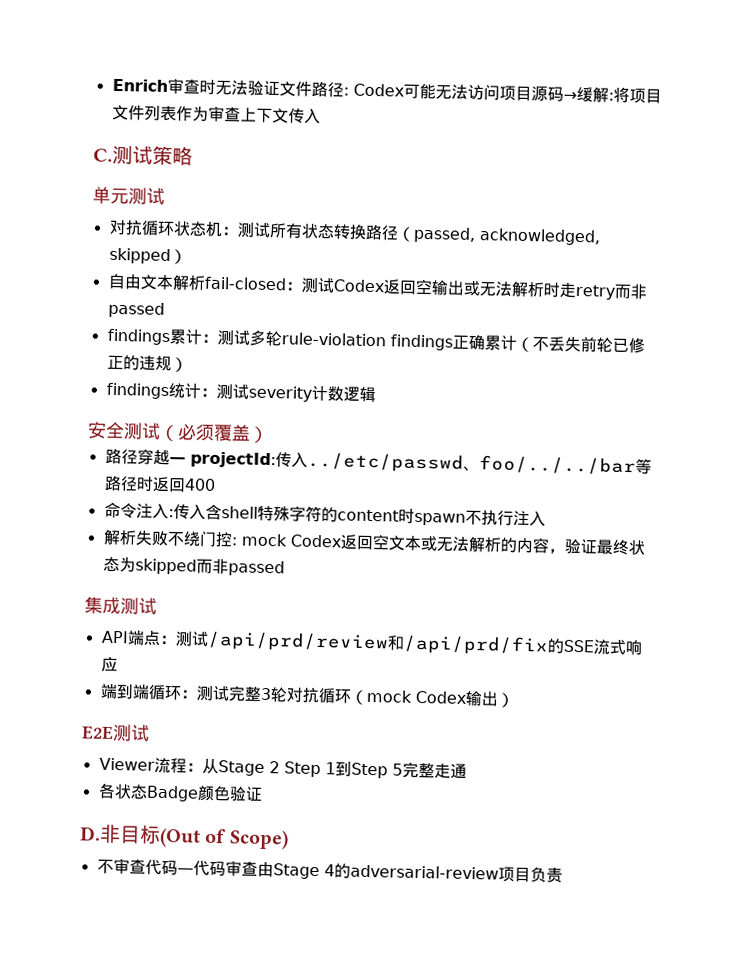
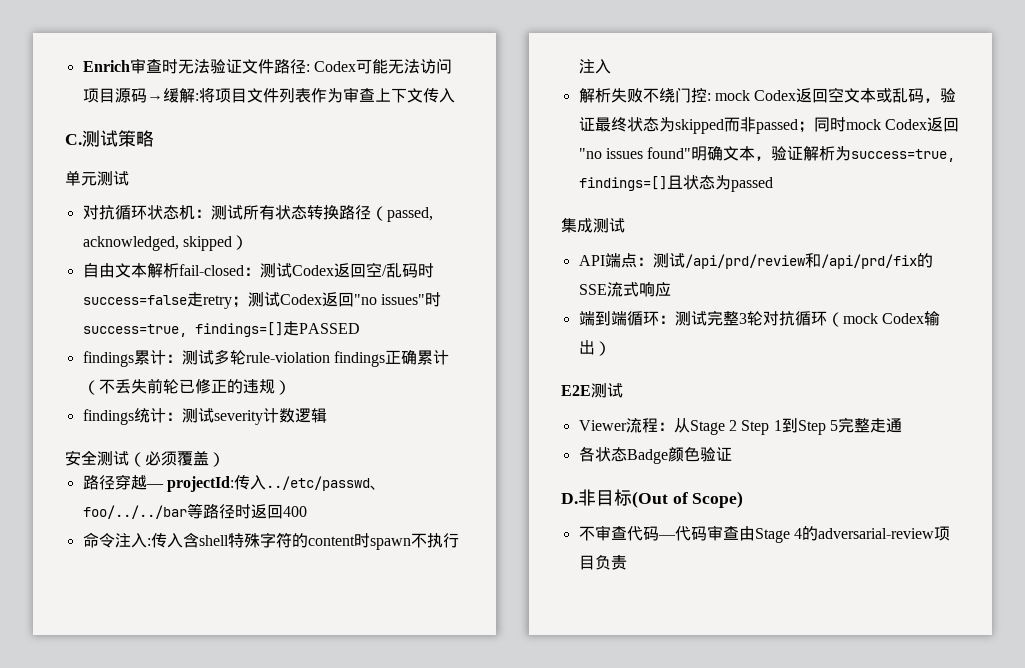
[430,280,647,300] [107,301,165,318] 输出或无法解析时走retry而非passed -> [381,263,434,278] [82,292,441,309] [82,321,360,337] /乱码时success=false走retry；测试Codex返回"no issues"时success=true, findings=[]走PASSED
[435,536,550,554] 无法解析的内容 -> [892,88,925,103] 乱码
(285, 568) none -> [797,117,959,133] [578,146,956,162] [578,175,773,192] ；同时mock Codex返回"no issues found"明确文本，验证解析为success=true, findings=[]且状态为passed

